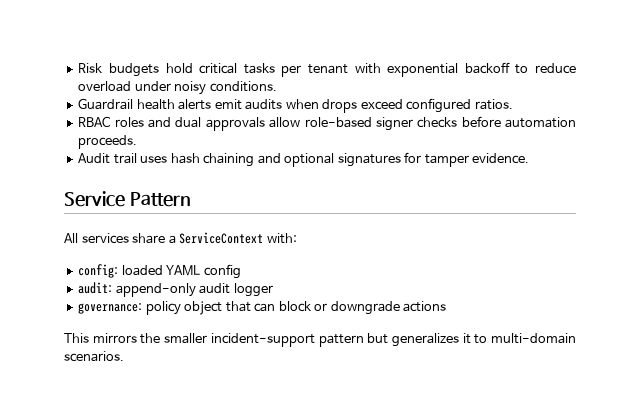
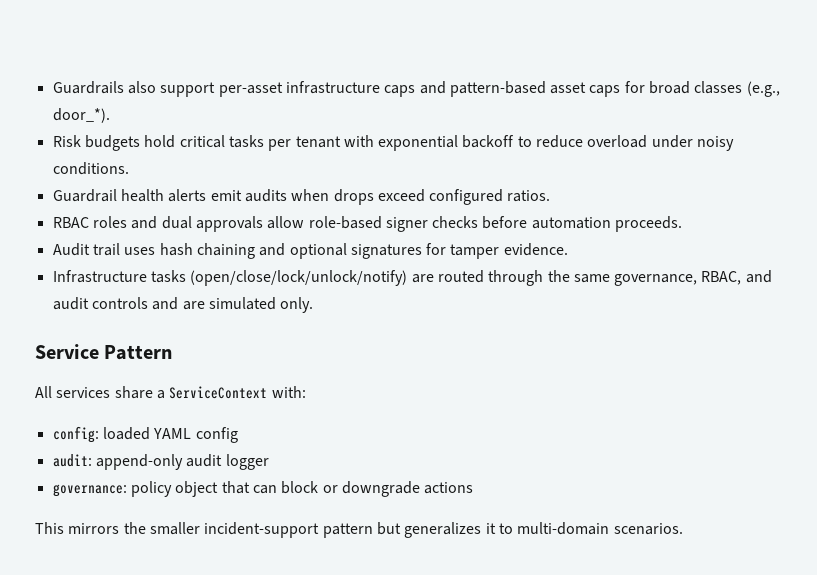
(78, 68) none -> [52,81,780,97] [52,108,110,123] Guardrails also support per-asset infrastructure caps and pattern-based asset caps for broad classes (e.g., door_*). //
(530, 158) none -> [52,270,772,286] [52,297,314,313] // Infrastructure tasks (open/close/lock/unlock/notify) are routed through the same governance, RBAC, and audit controls and are simulated only.

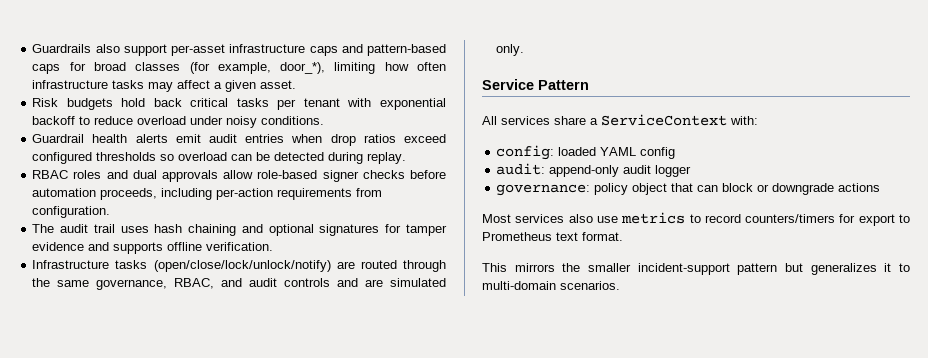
[550,82,587,94] asset -> (446, 50) none
[746,81,780,97] [52,108,110,123] (e.g., door_*). -> [189,62,447,74] [32,80,297,92] (for example, door_*), limiting how often infrastructure tasks may affect a given asset.
(176, 141) none -> [153,98,182,107] back
[244,189,551,205] audits when drops exceed configured ratios. -> [209,134,446,146] [32,152,407,164] audit entries when drop ratios exceed configured thresholds so overload can be detected during replay.
[615,216,683,232] [52,243,90,256] proceeds. // Audit -> [100,188,383,200] [32,206,111,218] [32,224,89,233] proceeds, including per-action requirements from configuration. // The audit
[503,243,568,256] evidence. -> [32,242,274,254] evidence and supports offline verification.
(474, 488) none -> [482,212,910,226] [482,232,623,241] // Most services also use metrics to record counters/timers for export to Prometheus text format.

